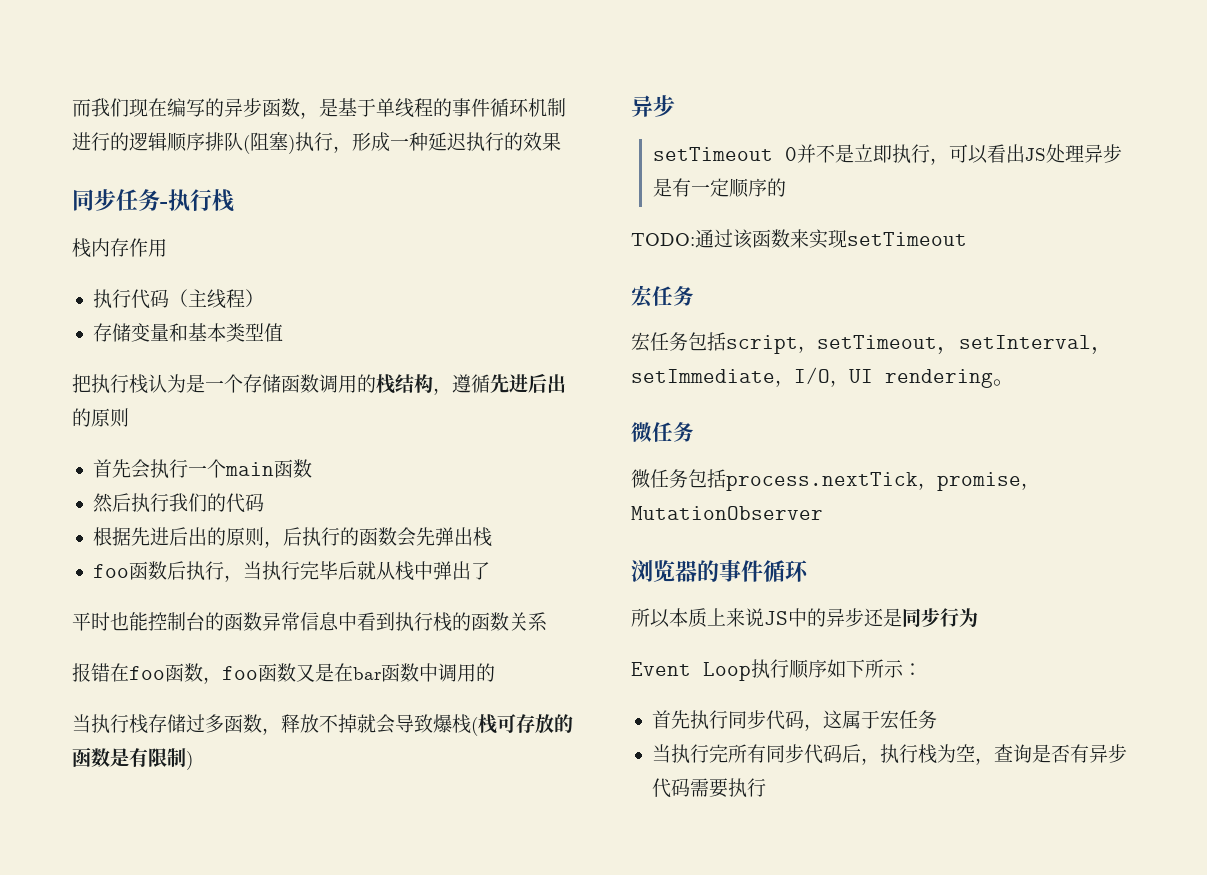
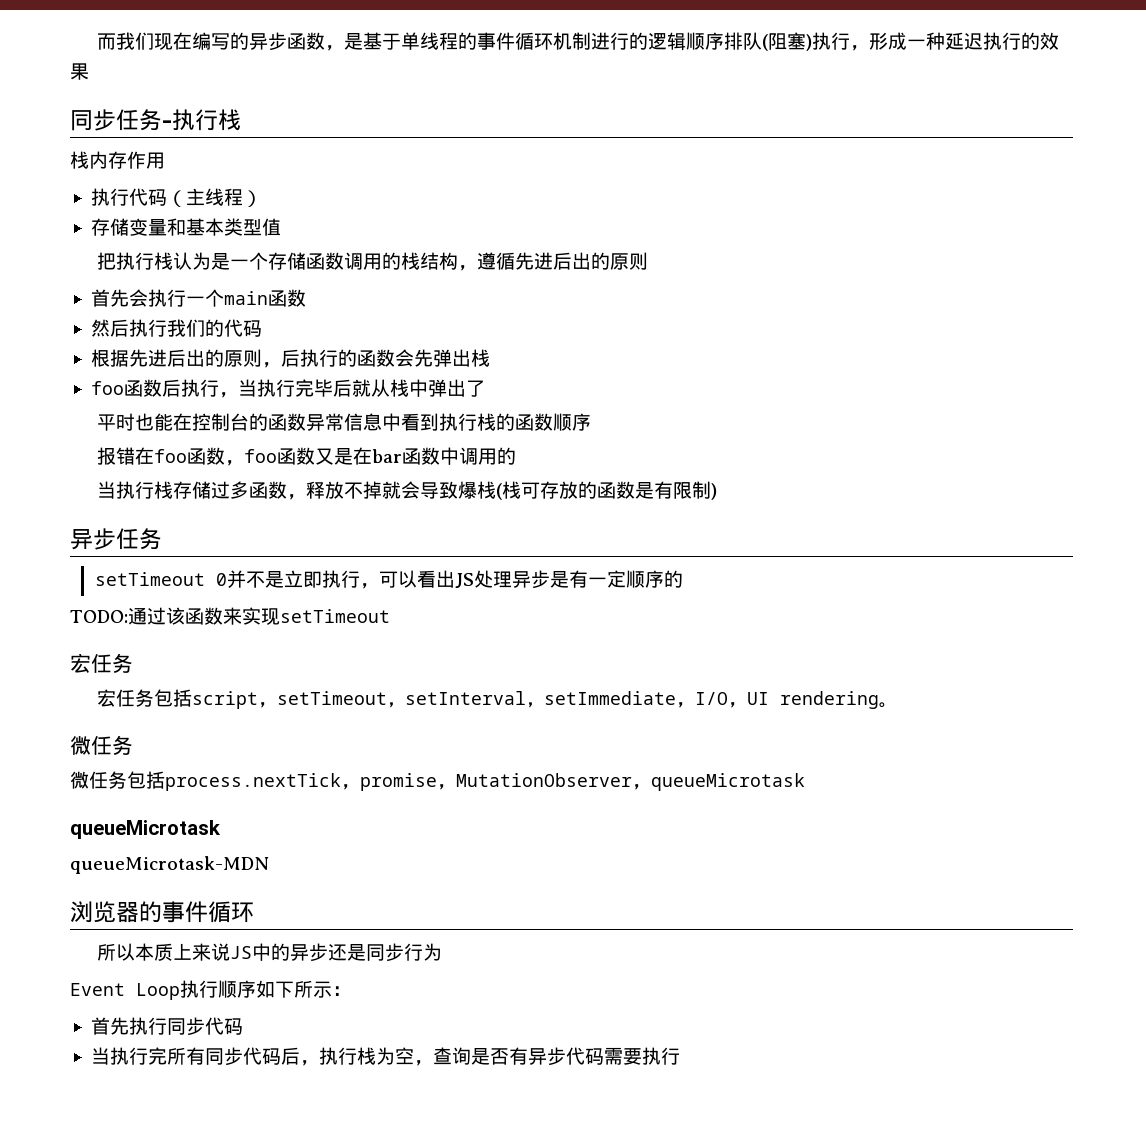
(148, 621) none -> [172,413,192,431] 在
[509,612,547,631] 关系 -> [552,413,591,431] 顺序
(675, 106) none -> [116,528,162,550] 任务
(823, 513) none -> [632,773,805,791] [70,820,221,839] [70,856,269,874] ，queueMicrotask // queueMicrotask // queueMicrotask-MDN
[803,710,937,731] ，这属于宏任务 -> (243, 1026) none

